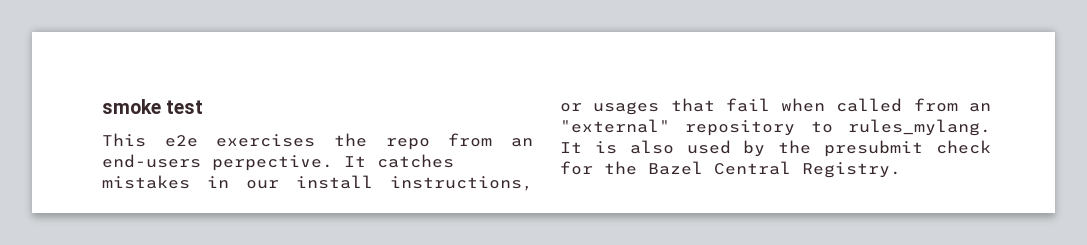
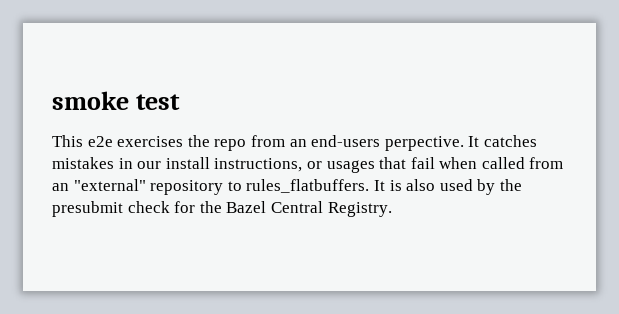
[848,119,991,136] rules_mylang. -> [246,179,370,193] rules_flatbuffers.

